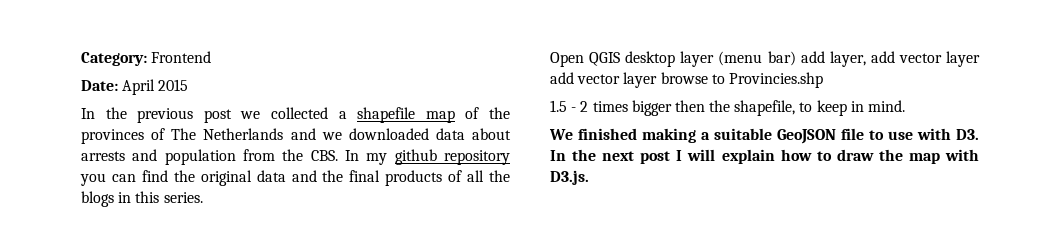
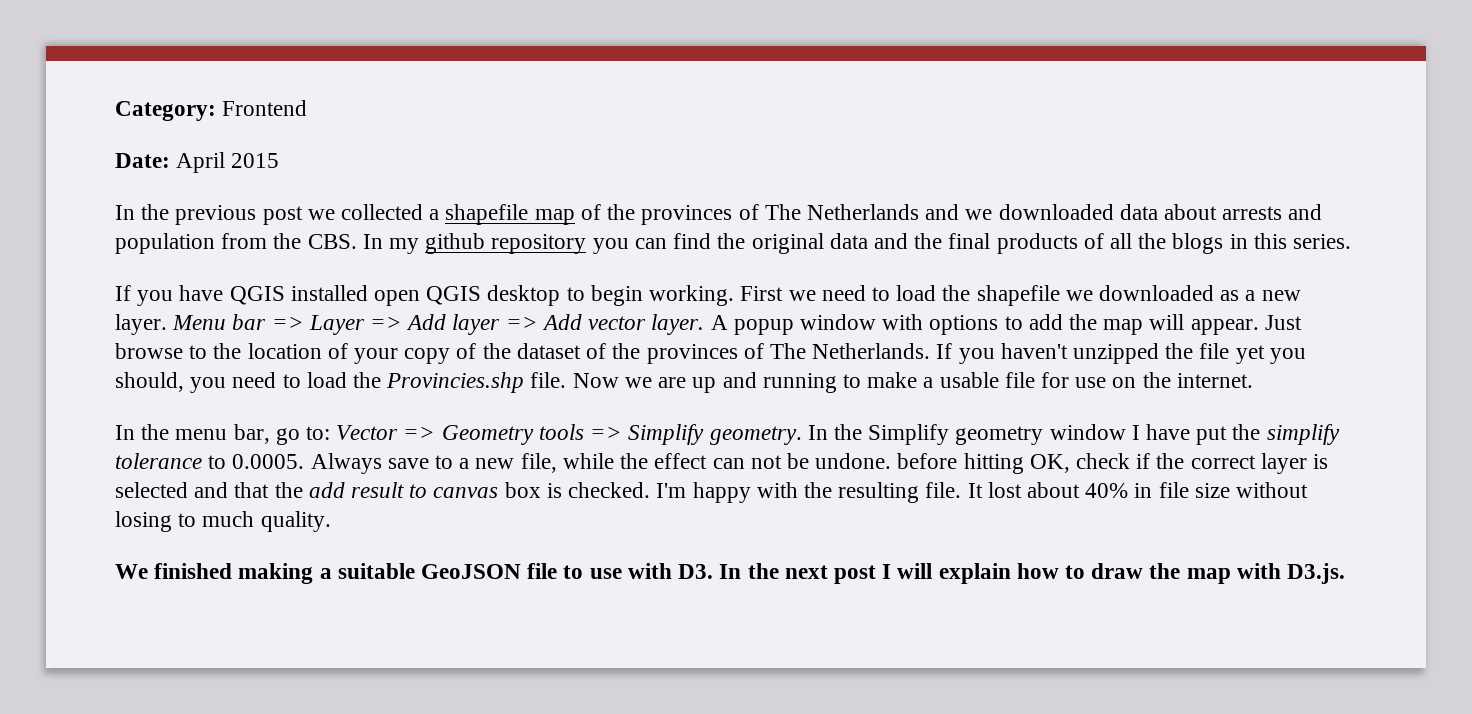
[550,51,980,67] [550,72,823,88] [550,100,906,116] Open QGIS desktop layer (menu bar) add layer, add vector layer add vector layer browse to Provincies.shp // 1.5 - 2 times bigger then the shapefile, to keep in mind. -> [115,285,1301,306] [115,314,1302,335] [115,343,1306,364] [115,372,1253,393] [115,424,1340,445] [115,453,1329,474] [115,482,1309,503] [115,511,331,532] If you have QGIS installed open QGIS desktop to begin working. First we need to load the shapefile we downloaded as a new layer. Menu bar => Layer => Add layer => Add vector layer. A popup window with options to add the map will appear. Just browse to the location of your copy of the dataset of the provinces of The Netherlands. If you haven't unzipped the file yet you should, you need to load the Provincies.shp file. Now we are up and running to make a usable file for use on the internet. // In the menu bar, go to: Vector => Geometry tools => Simplify geometry. In the Simplify geometry window I have put the simplify tolerance to 0.0005. Always save to a new file, while the effect can not be undone. before hitting OK, check if the correct layer is selected and that the add result to canvas box is checked. I'm happy with the resulting file. It lost about 40% in file size without losing to much quality.

